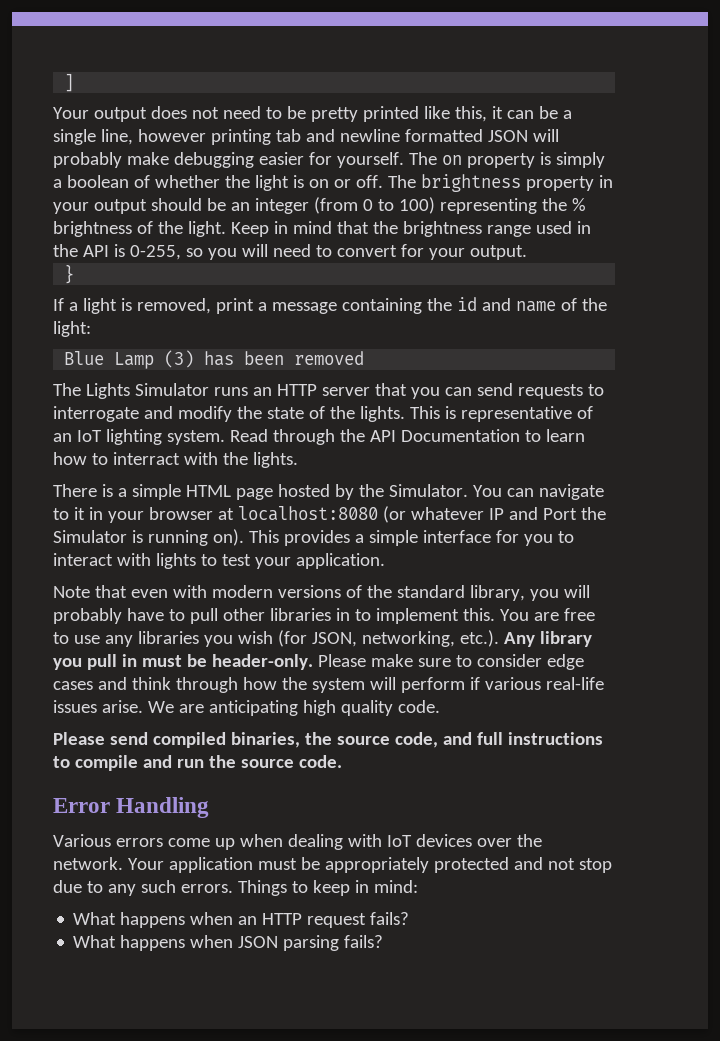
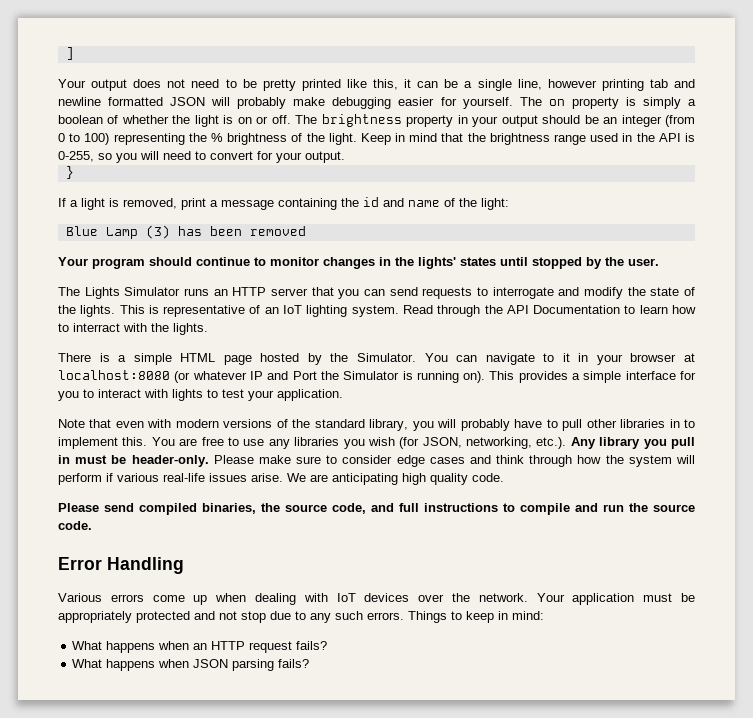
(365, 358) none -> [58,257,659,269] // Your program should continue to monitor changes in the lights' states until stopped by the user.

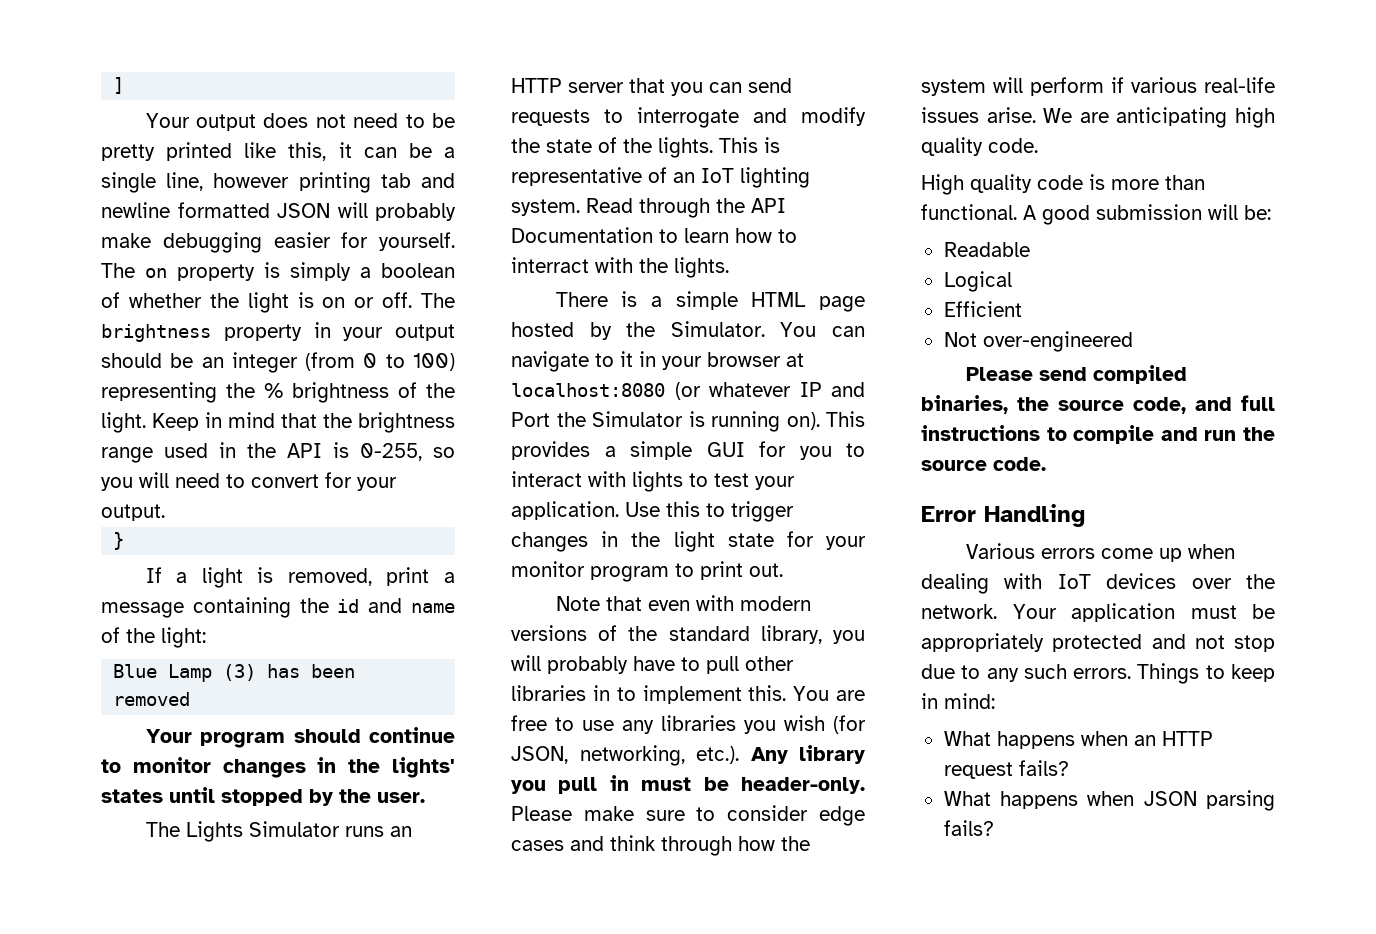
[625,371,676,380] interface -> [706,442,745,457] GUI
(343, 395) none -> [625,501,794,522] [511,531,866,552] [511,561,783,582] Use this to trigger changes in the light state for your monitor program to print out.
(504, 477) none -> [921,174,1205,195] [921,204,1271,225] [943,242,1030,257] [943,271,1012,292] [943,301,1022,317] [943,331,1133,352] // High quality code is more than functional. A good submission will be: // Readable // Logical // Efficient // Not over-engineered

